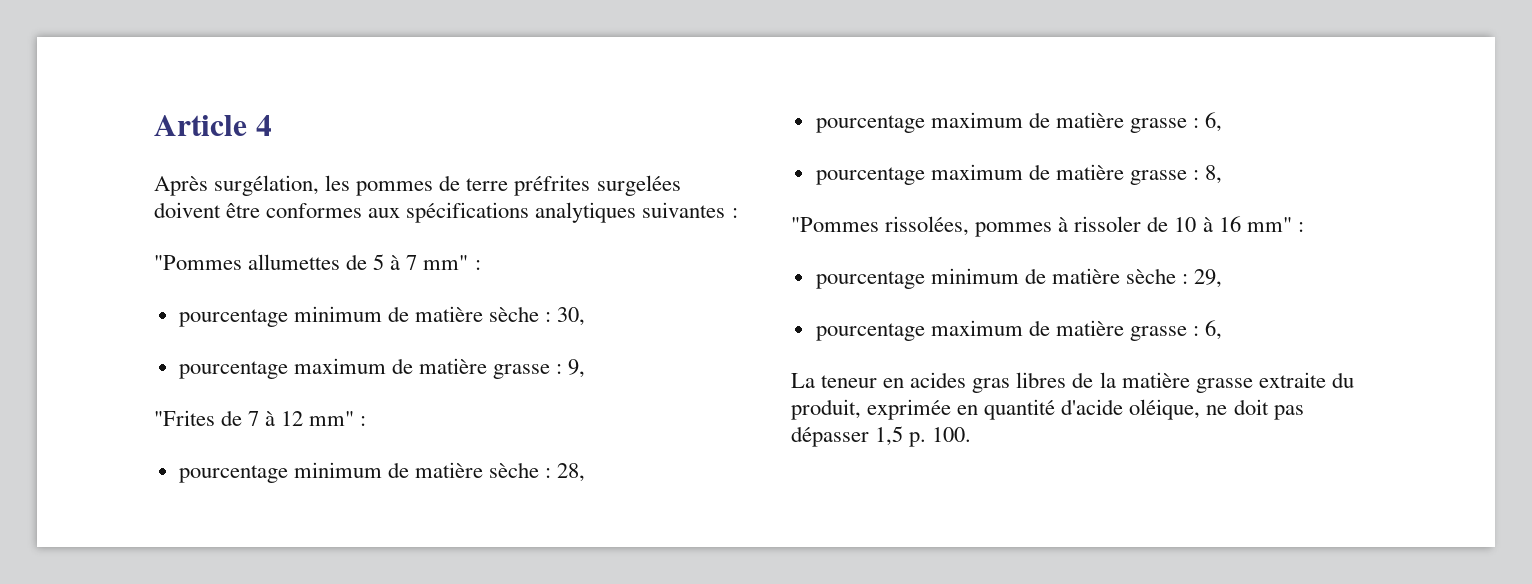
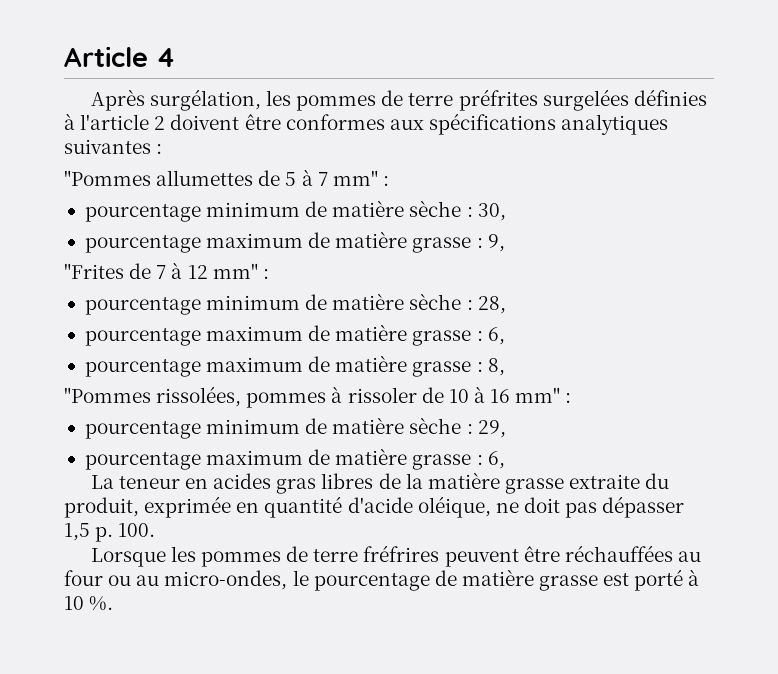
(681, 185) none -> [633,89,707,106] [64,113,166,130] définies à l'article 2
(972, 434) none -> [90,545,701,567] [64,569,700,591] [64,596,114,611] // Lorsque les pommes de terre fréfrires peuvent être réchauffées au four ou au micro-ondes, le pourcentage de matière grasse est porté à 10 %.

